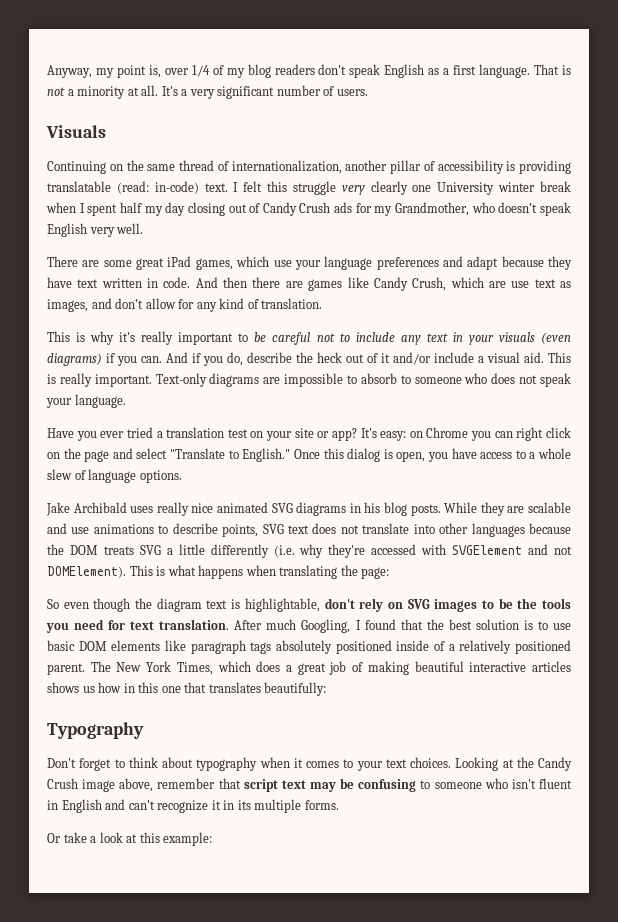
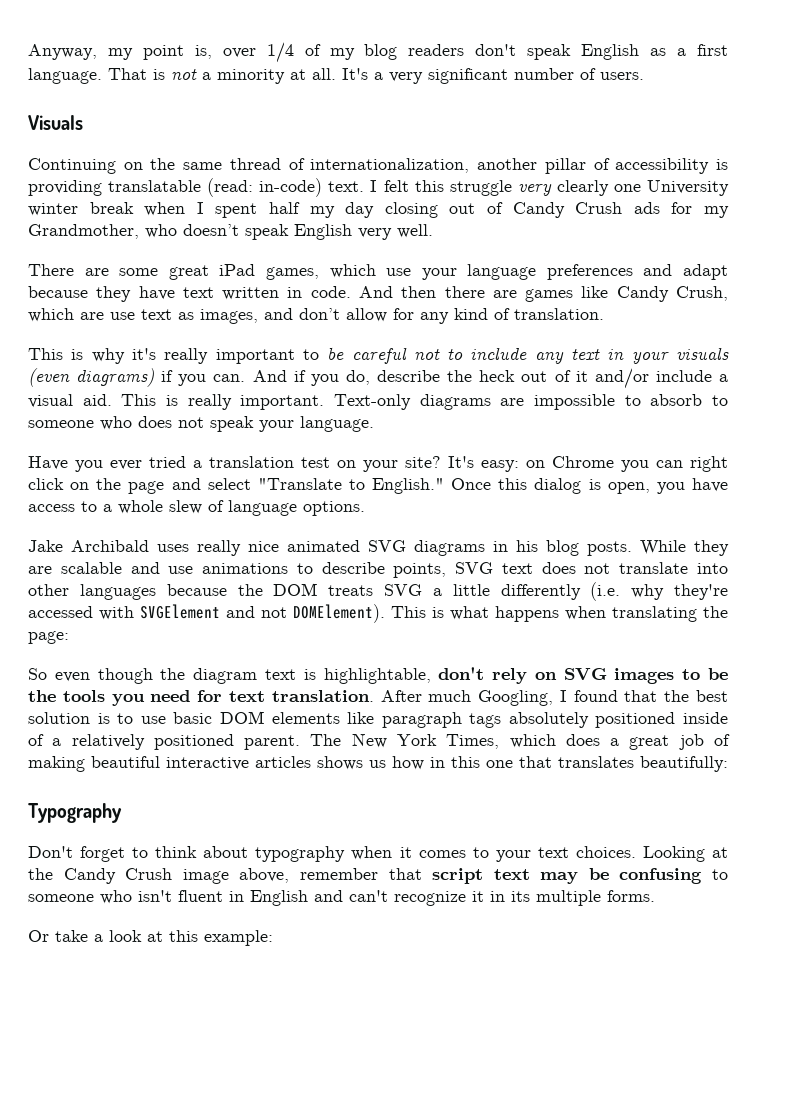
[294,428,357,441] site or app? -> [405,456,441,468] site?

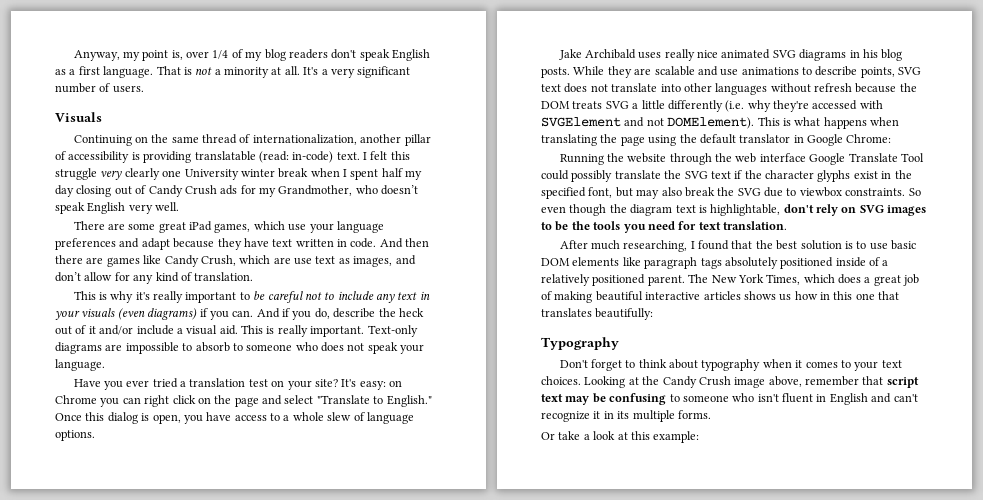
(156, 592) none -> [770,83,852,93] without refresh
[28,631,69,644] page: // -> [620,134,892,146] [559,153,924,165] [541,170,912,182] [541,187,906,199] page using the default translator in Google Chrome: // Running the website through the web interface Google Translate Tool could possibly translate the SVG text if the character glyphs exist in the specified font, but may also break the SVG due to viewbox constraints.
(374, 696) none -> (787, 225) //
[478,690,554,706] Googling, -> [623,240,688,252] researching,

